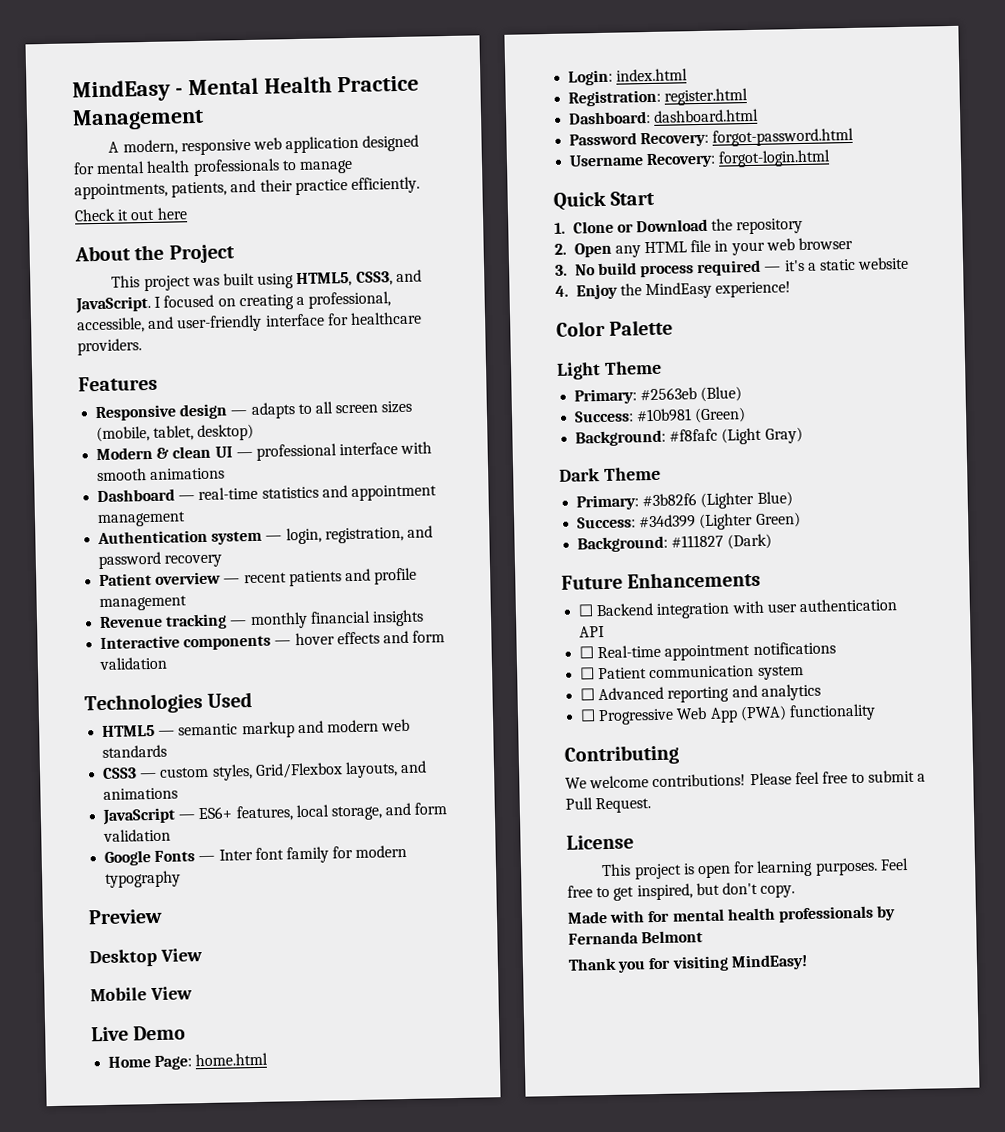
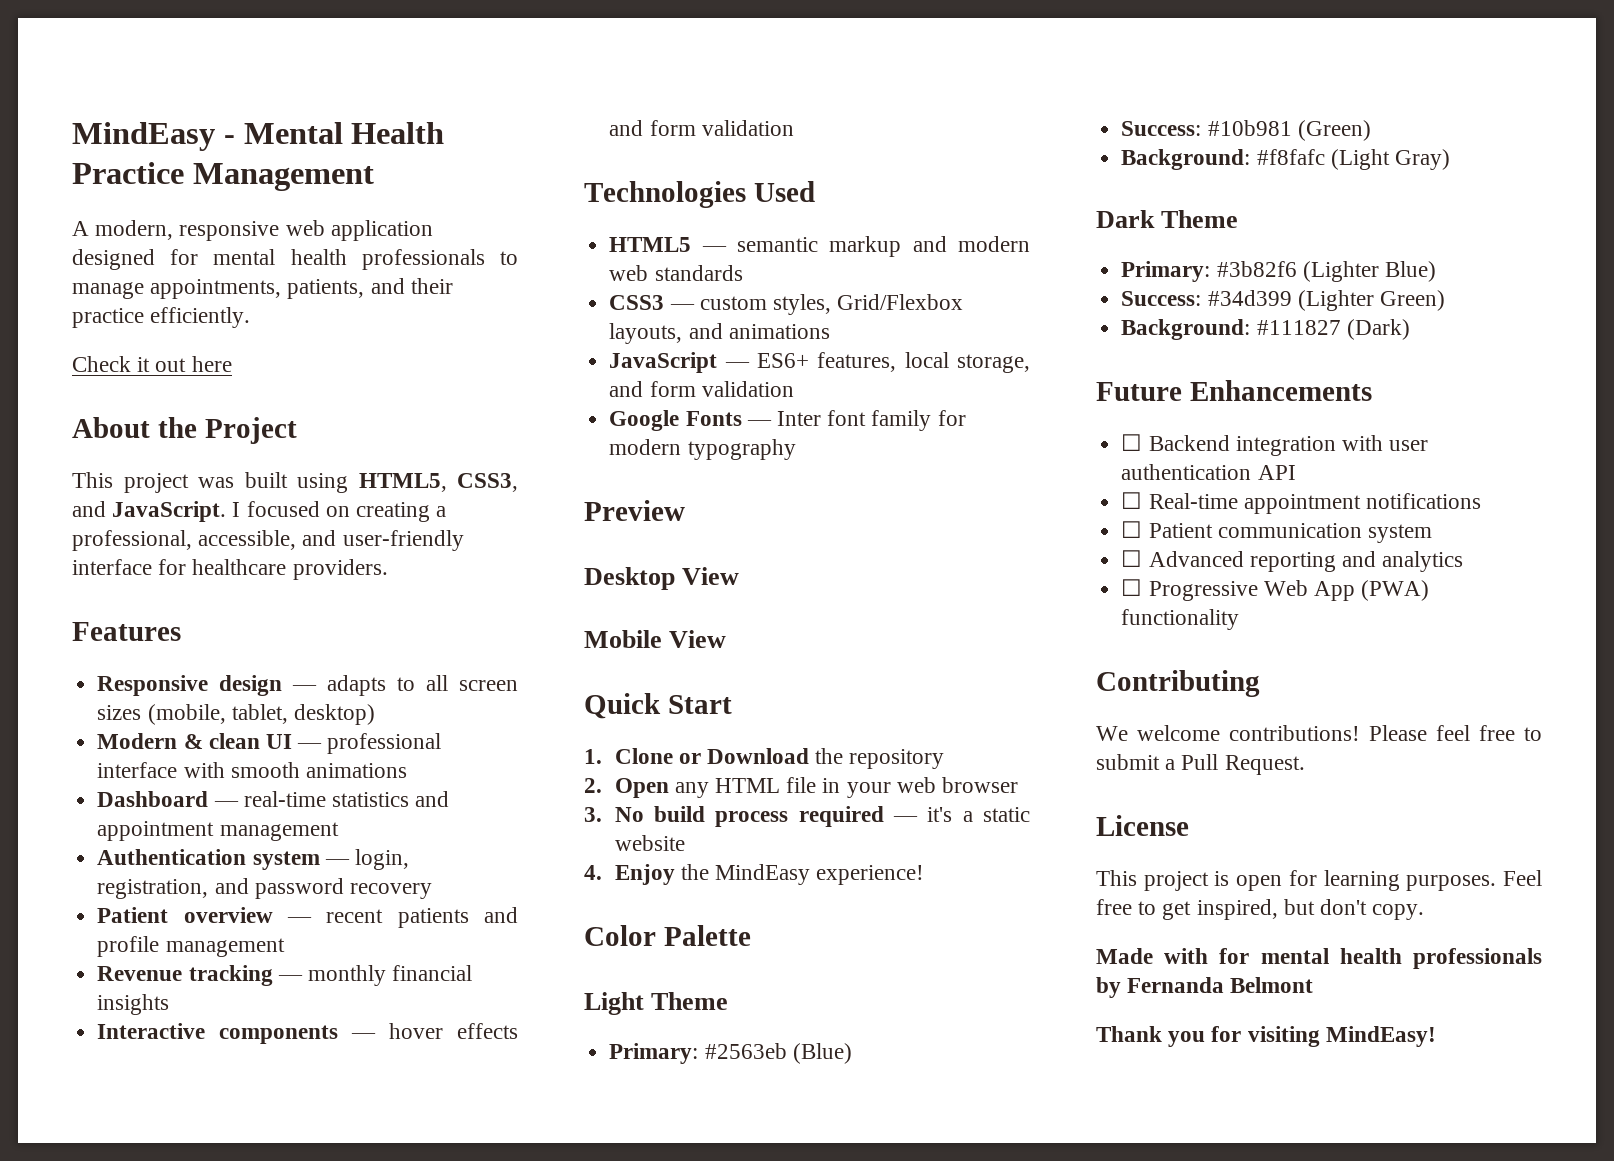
[91,1025,187,1042] [108,1052,269,1071] [568,68,689,86] [568,88,749,107] [568,108,760,125] [569,127,855,148] [569,149,832,169] // Live Demo // Home Page: home.html // Login: index.html // Registration: register.html // Dashboard: dashboard.html // Password Recovery: forgot-password.html // Username Recovery: forgot-login.html -> (727, 639) none

